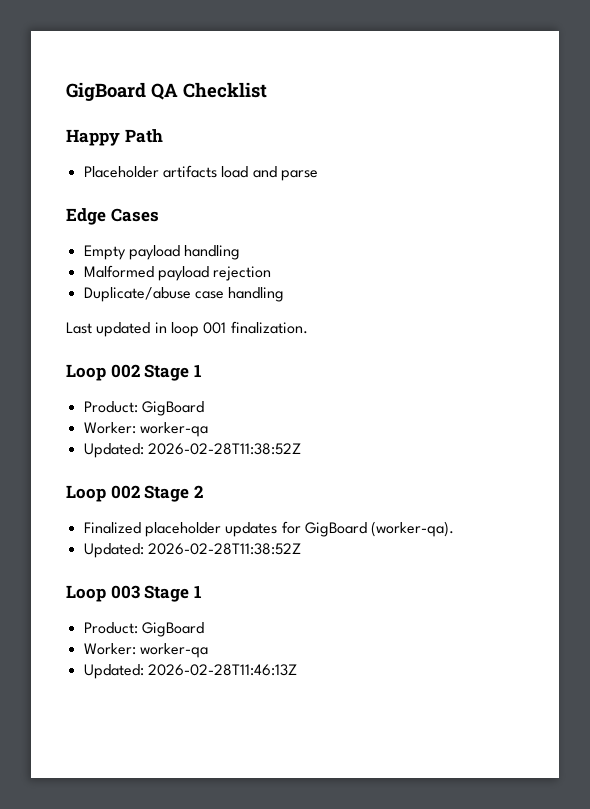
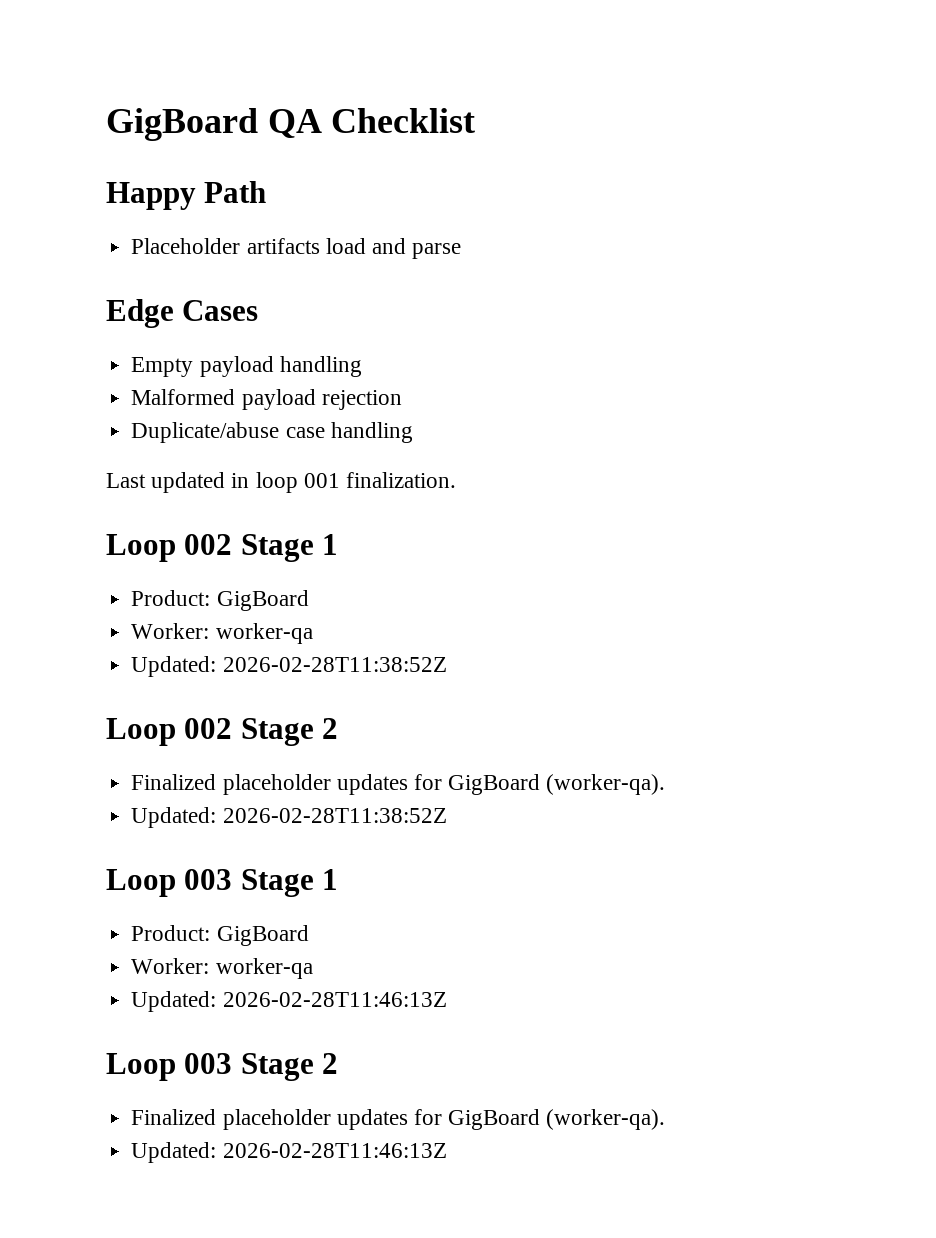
(297, 670) none -> [106,1053,339,1081] [131,1109,666,1130] [131,1142,447,1163] // Loop 003 Stage 2 // Finalized placeholder updates for GigBoard (worker-qa). // Updated: 2026-02-28T11:46:13Z

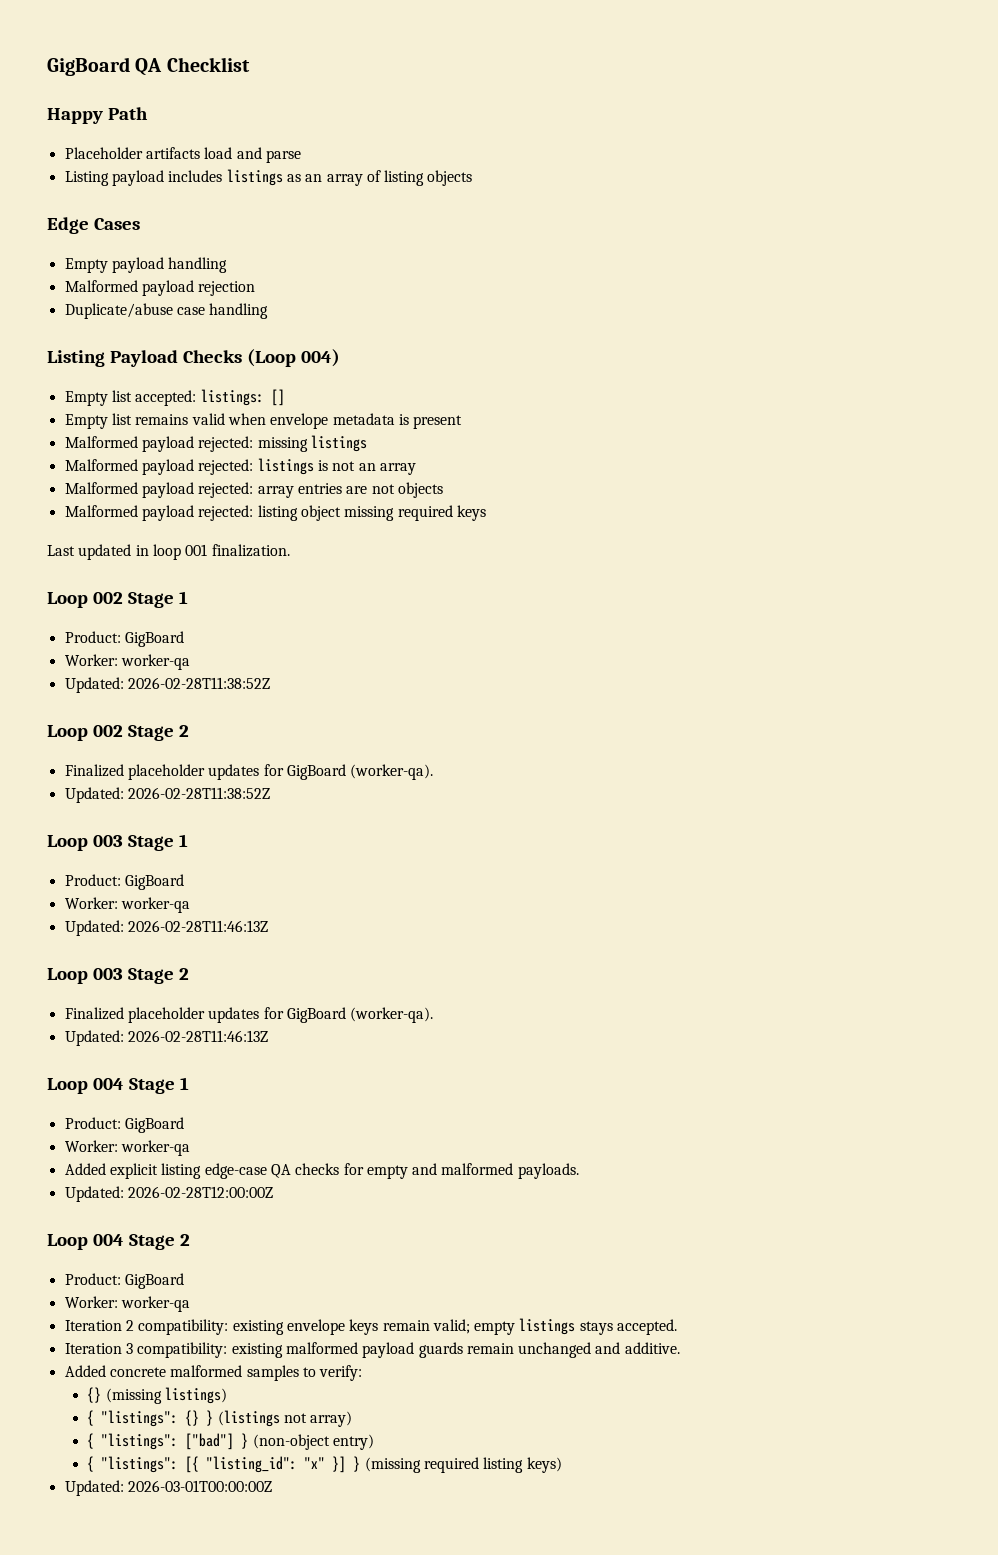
(462, 251) none -> [64,169,473,186] // Listing payload includes listings as an array of listing objects
(413, 432) none -> [47,349,340,367] [64,389,285,406] [64,413,463,429] [64,435,367,452] [64,458,416,475] [64,482,443,498] [64,505,486,521] // Listing Payload Checks (Loop 004) // Empty list accepted: listings: [] // Empty list remains valid when envelope metadata is present // Malformed payload rejected: missing listings // Malformed payload rejected: listings is not an array // Malformed payload rejected: array entries are not objects // Malformed payload rejected: listing object missing required keys
(447, 1150) none -> [47,1077,189,1094] [64,1117,184,1133] [64,1140,190,1156] [64,1163,579,1179] [64,1186,273,1202] [47,1234,190,1250] [64,1273,184,1289] [64,1296,190,1312] [64,1318,678,1335] [64,1342,680,1358] [64,1365,363,1381] [87,1387,228,1404] [87,1410,353,1427] [87,1433,375,1450] [87,1456,562,1473] [64,1480,272,1496] // Loop 004 Stage 1 // Product: GigBoard // Worker: worker-qa // Added explicit listing edge-case QA checks for empty and malformed payloads. // Updated: 2026-02-28T12:00:00Z // Loop 004 Stage 2 // Product: GigBoard // Worker: worker-qa // Iteration 2 compatibility: existing envelope keys remain valid; empty listings stays accepted. // Iteration 3 compatibility: existing malformed payload guards remain unchanged and additive. // Added concrete malformed samples to verify: // {} (missing listings) // { "listings": {} } (listings not array) // { "listings": ["bad"] } (non-object entry) // { "listings": [{ "listing_id": "x" }] } (missing required listing keys) // Updated: 2026-03-01T00:00:00Z

